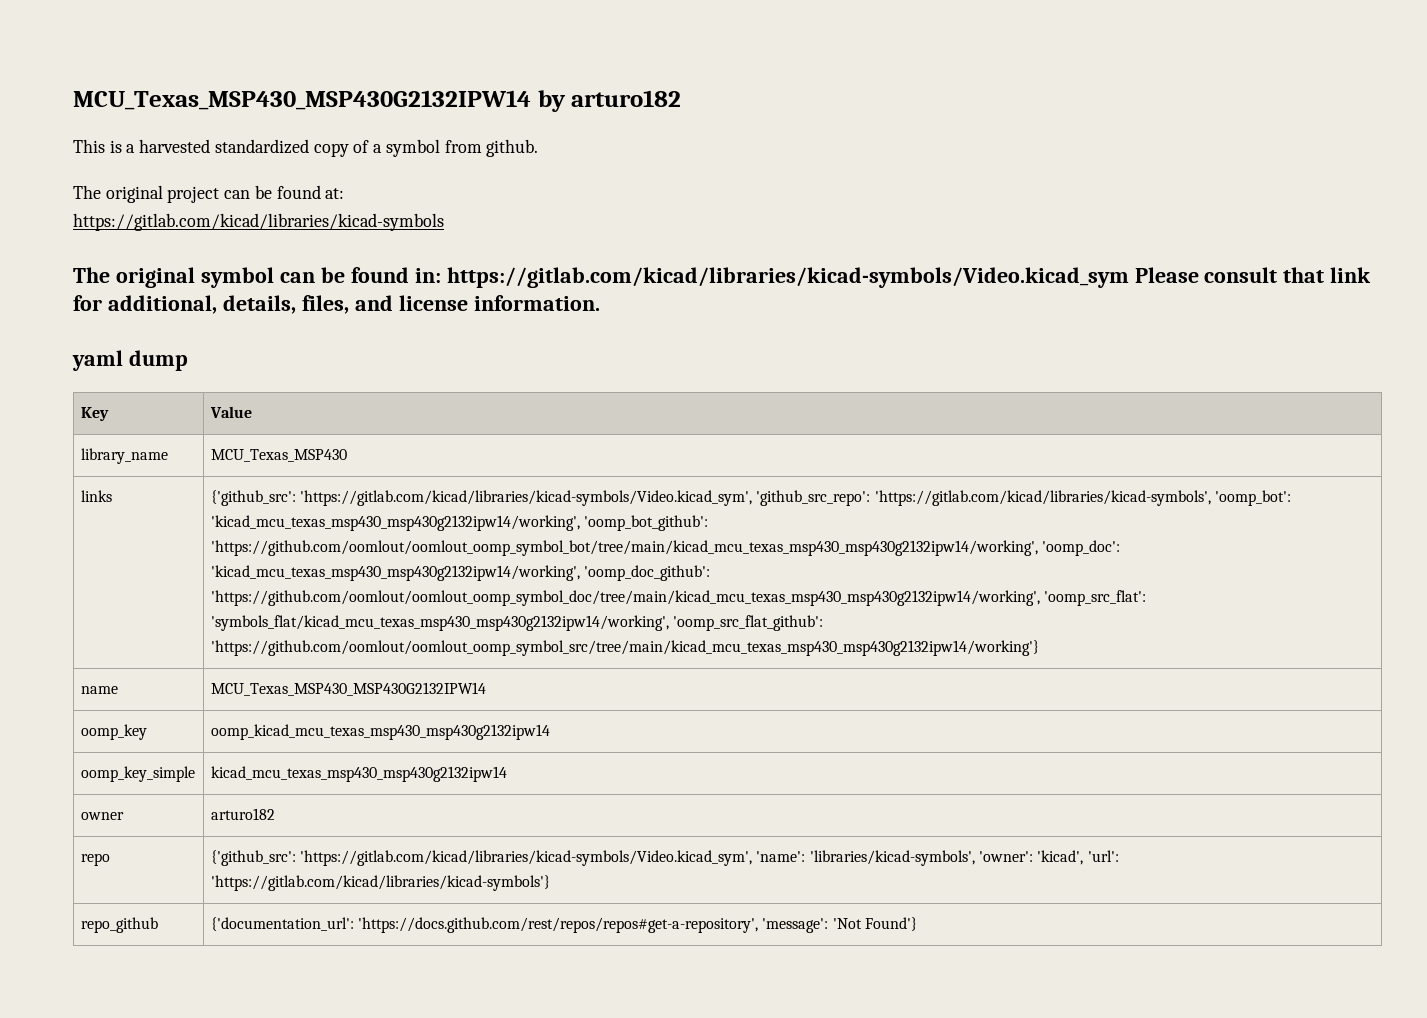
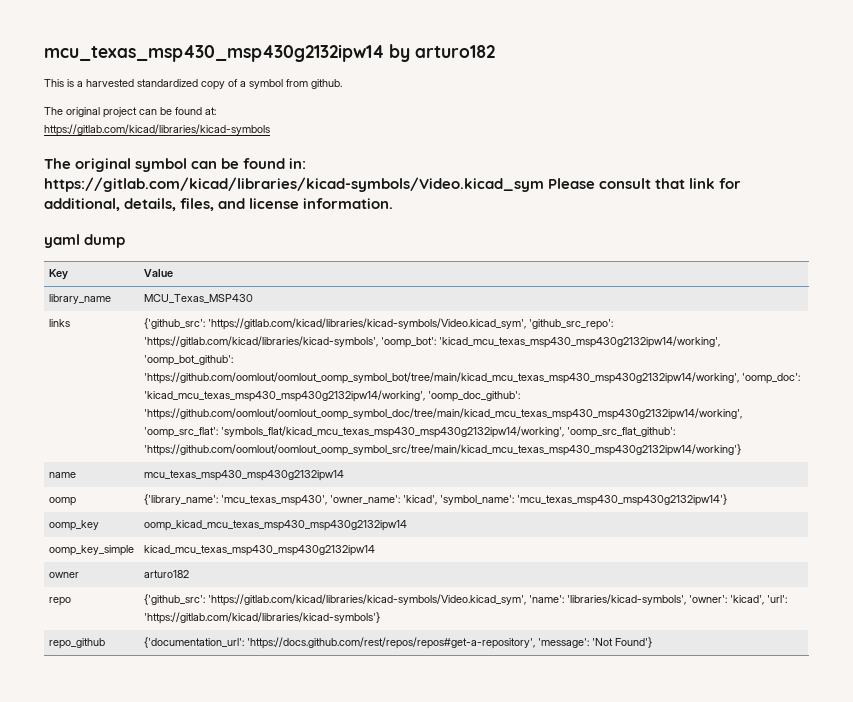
[73,90,531,110] MCU_Texas_MSP430_MSP430G2132IPW14 -> [44,44,384,62] mcu_texas_msp430_msp430g2132ipw14
[210,682,486,696] MCU_Texas_MSP430_MSP430G2132IPW14 -> [143,470,344,481] [48,497,76,506] [143,494,727,506] mcu_texas_msp430_msp430g2132ipw14 // oomp | {'library_name': 'mcu_texas_msp430', 'owner_name': 'kicad', 'symbol_name': 'mcu_texas_msp430_msp430g2132ipw14'}

